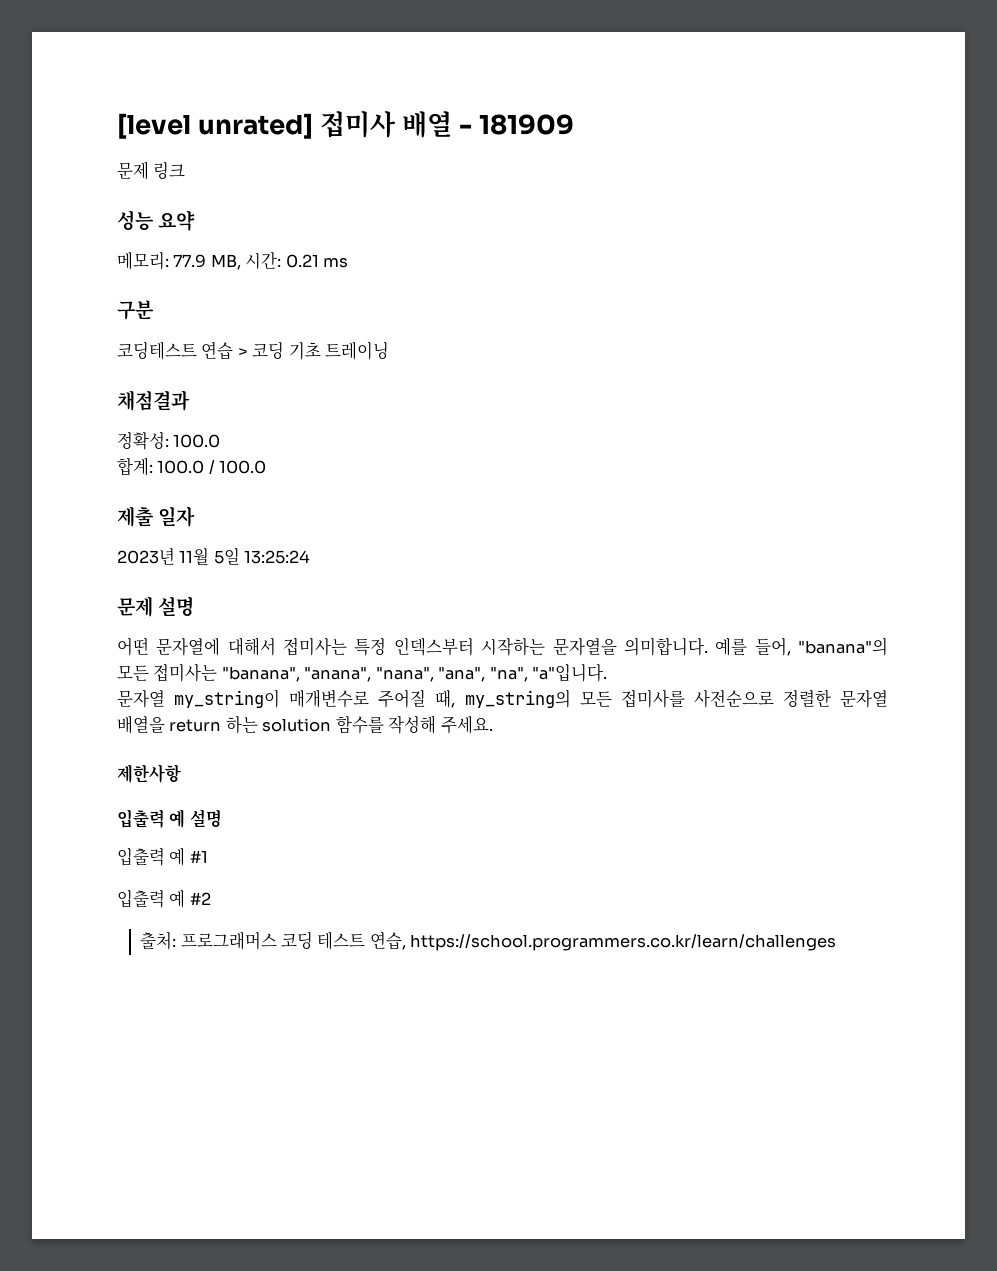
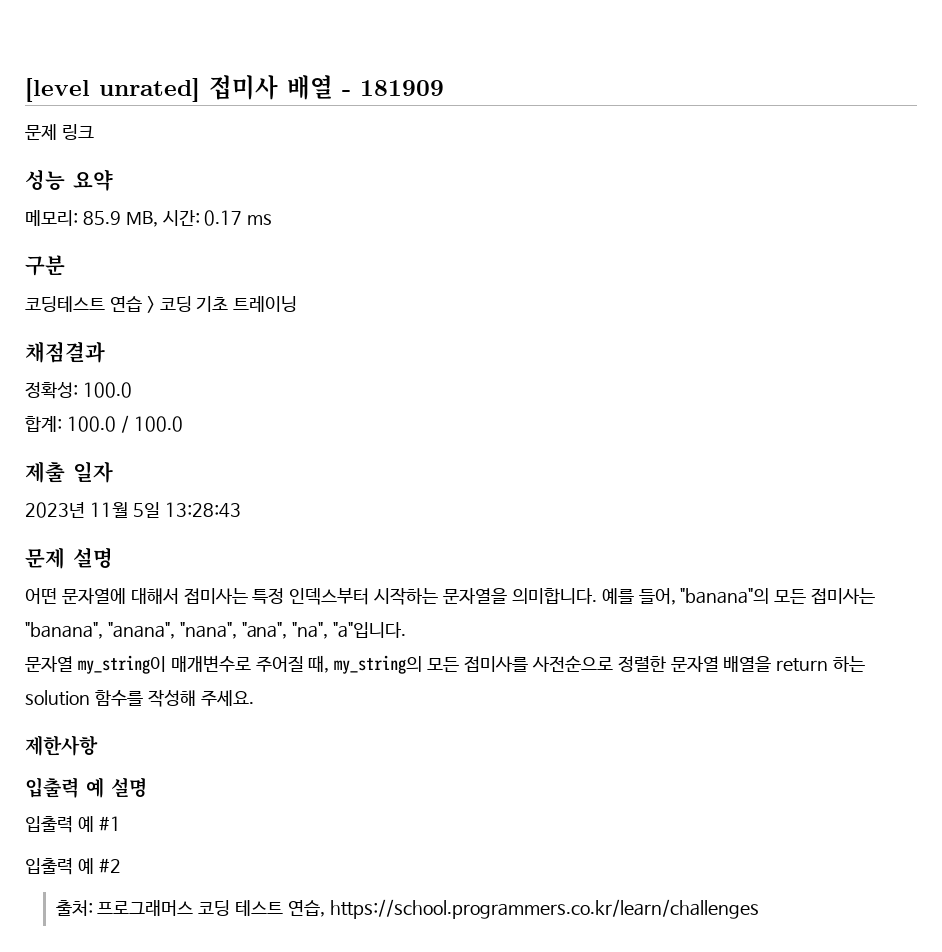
[173,254,207,268] 77.9 -> [82,211,121,225] 85.9
[285,254,319,268] 0.21 -> [204,210,243,226] 0.17
[244,550,311,564] 13:25:24 -> [164,502,241,518] 13:28:43

